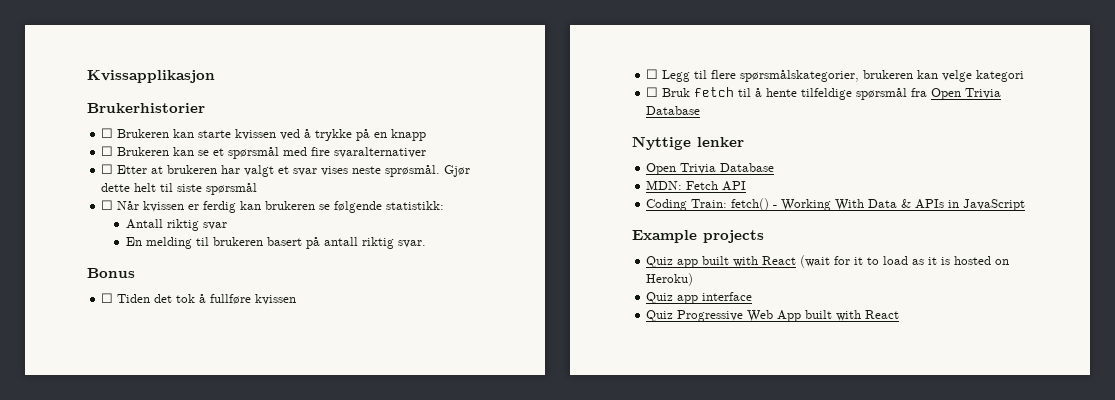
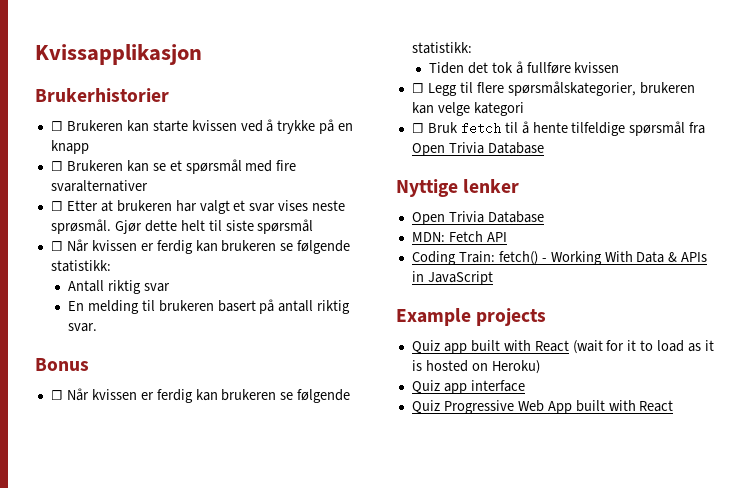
(114, 298) none -> [66,388,351,403] [411,42,472,54] Når kvissen er ferdig kan brukeren se følgende statistikk: //

